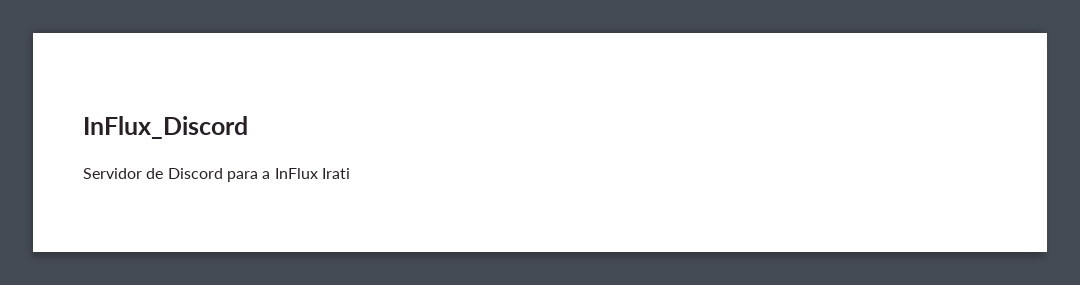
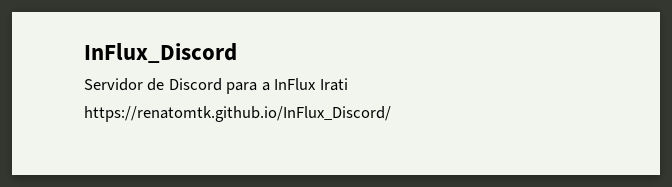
(350, 173) none -> [84,106,391,122] // https://renatomtk.github.io/InFlux_Discord/

